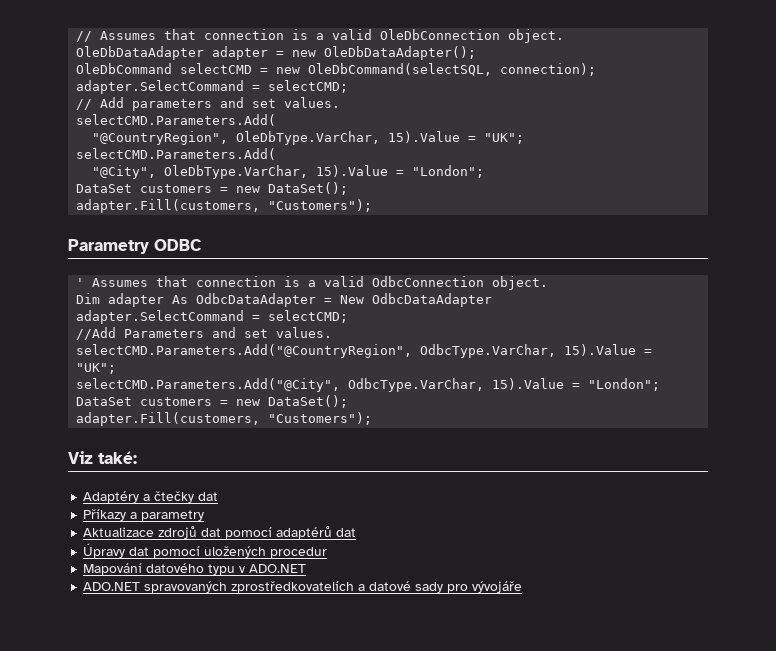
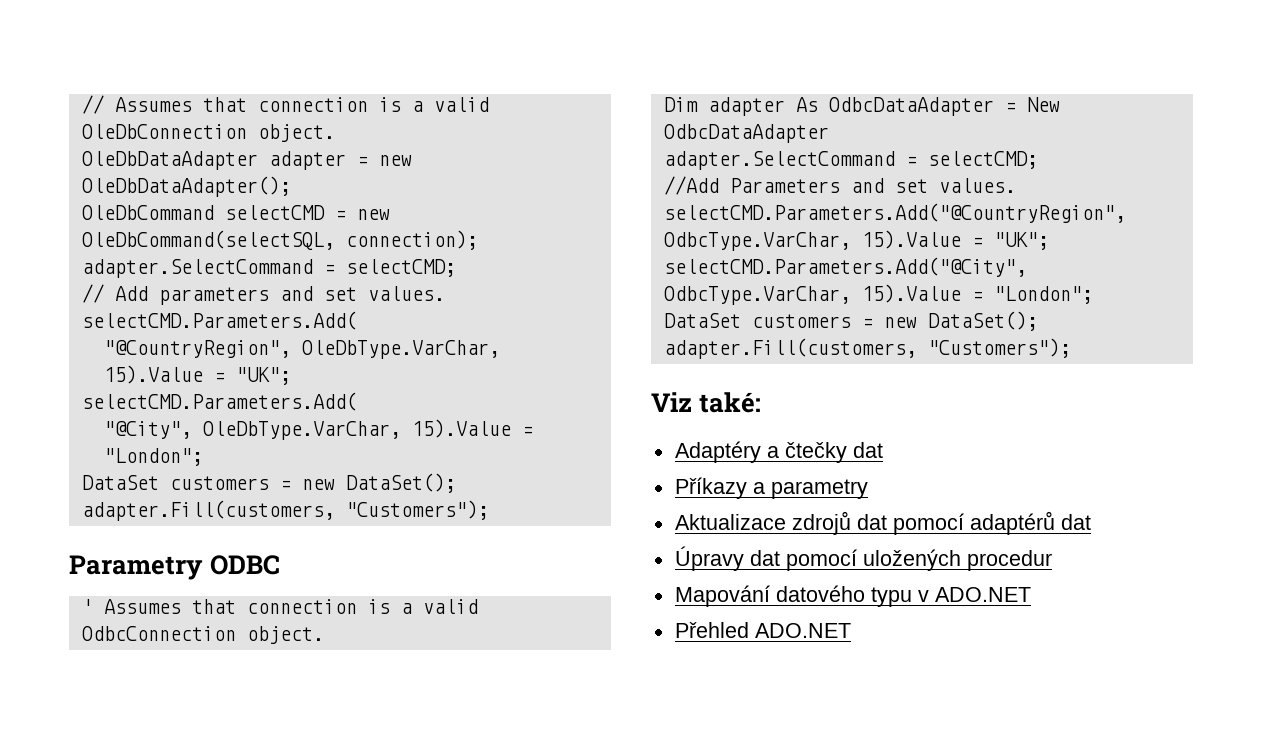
[83,581,523,593] ADO.NET spravovaných zprostředkovatelích a datové sady pro vývojáře -> [674,622,851,638] Přehled ADO.NET

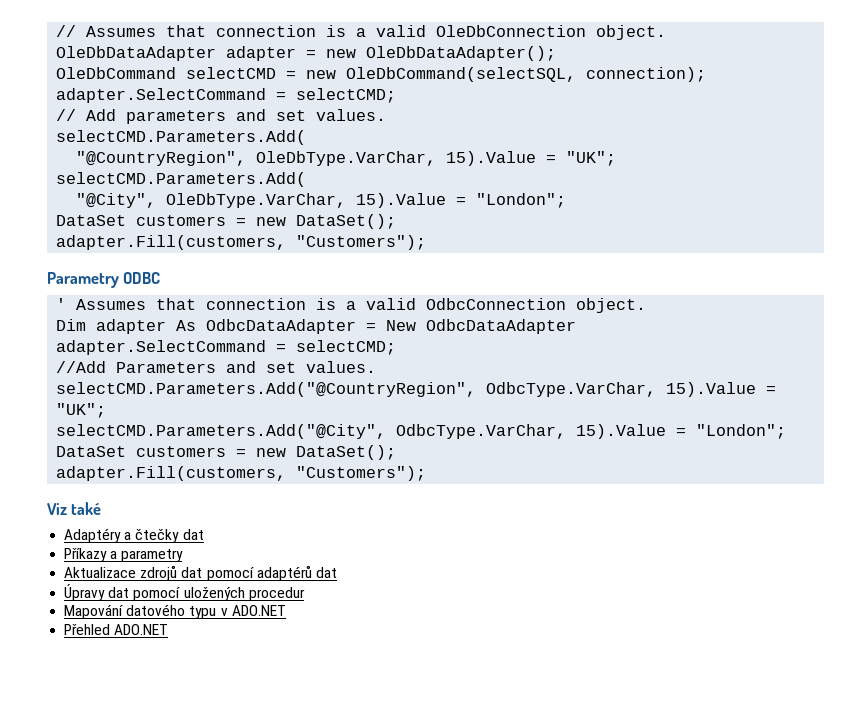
[699,392,762,413] také: -> [71,502,102,515] také

